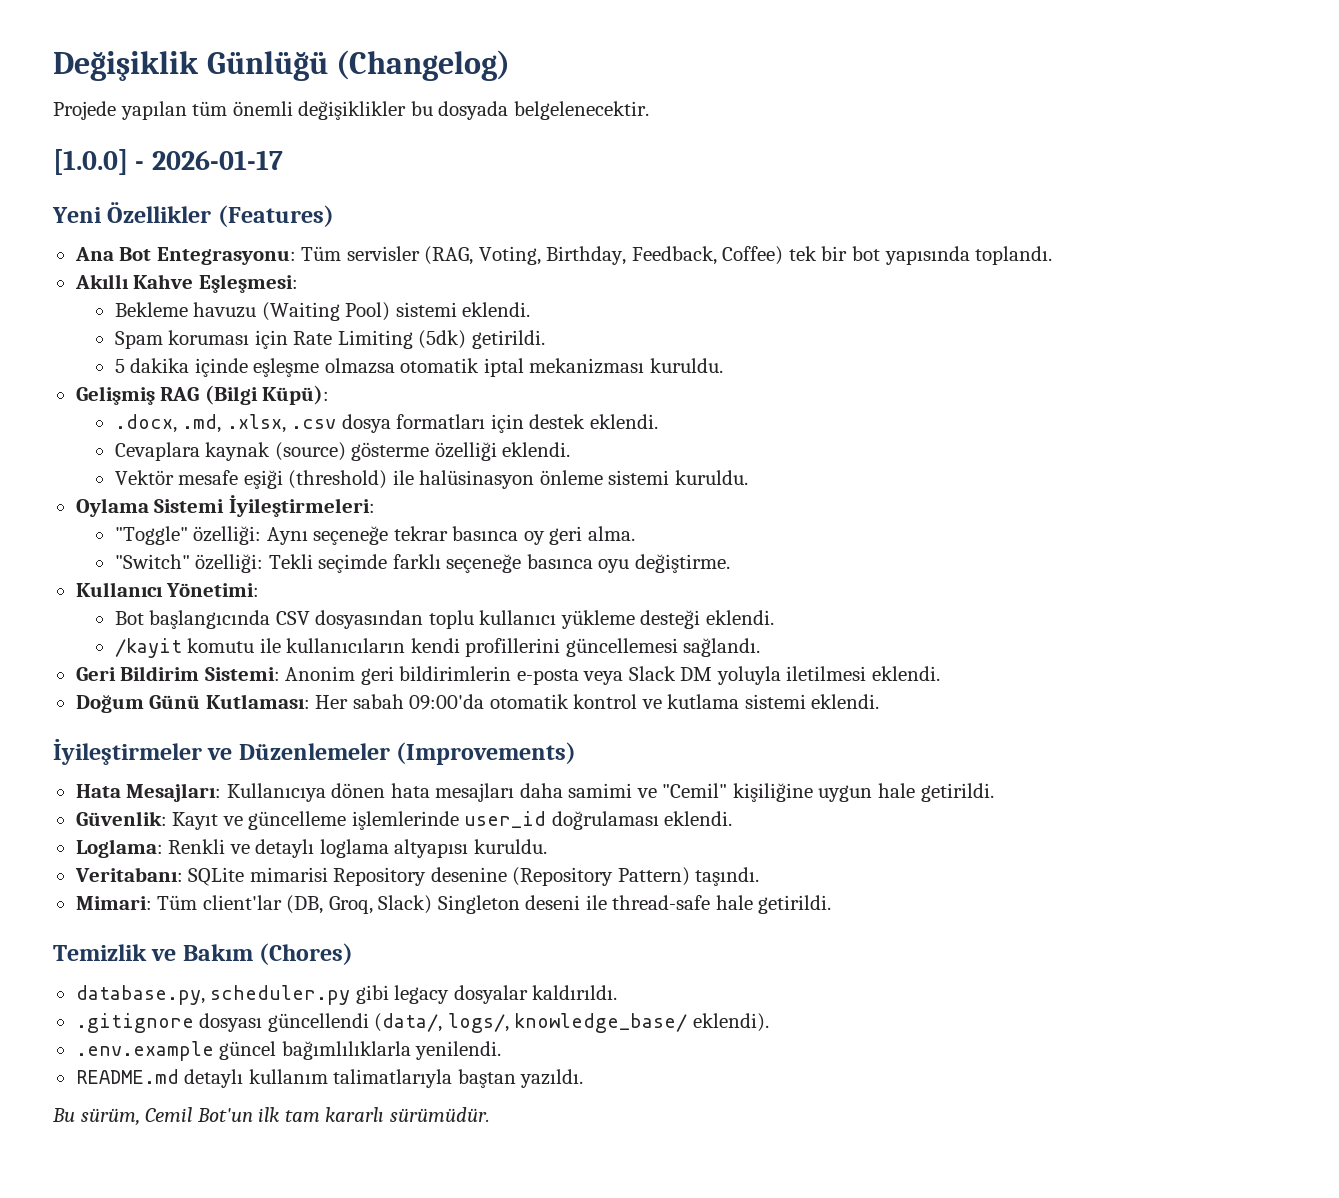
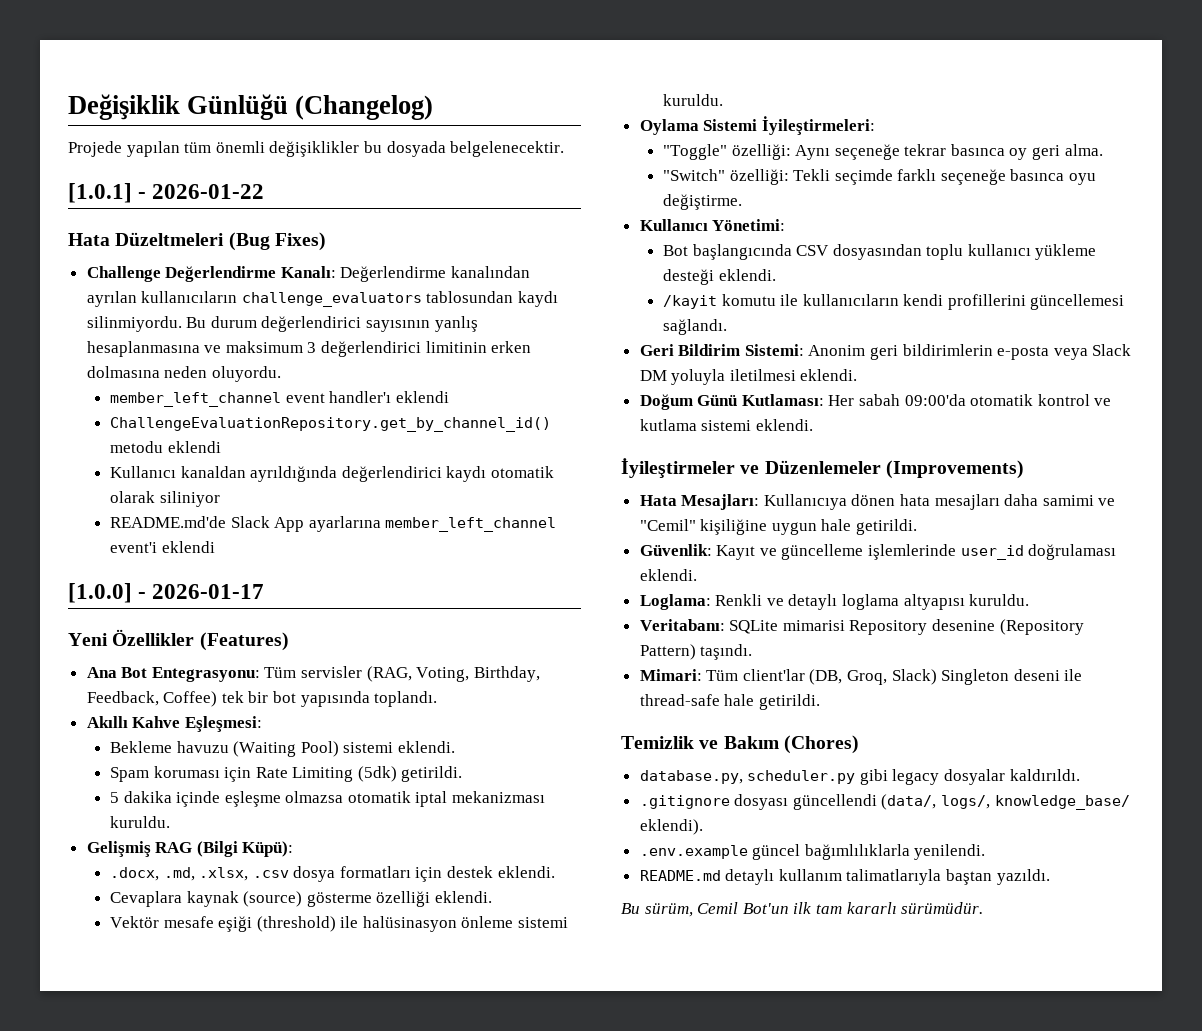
(649, 110) none -> [68,183,265,203] [68,232,326,251] [86,266,531,282] [86,291,559,307] [86,316,478,332] [86,341,532,357] [86,366,281,382] [109,391,449,407] [109,417,551,432] [109,441,221,453] [109,466,554,482] [109,491,220,507] [109,516,557,532] [109,541,215,553] // [1.0.1] - 2026-01-22 // Hata Düzeltmeleri (Bug Fixes) // Challenge Değerlendirme Kanalı: Değerlendirme kanalından ayrılan kullanıcıların challenge_evaluators tablosundan kaydı silinmiyordu. Bu durum değerlendirici sayısının yanlış hesaplanmasına ve maksimum 3 değerlendirici limitinin erken dolmasına neden oluyordu. // member_left_channel event handler'ı eklendi // ChallengeEvaluationRepository.get_by_channel_id() metodu eklendi // Kullanıcı kanaldan ayrıldığında değerlendirici kaydı otomatik olarak siliniyor // README.md'de Slack App ayarlarına member_left_channel event'i eklendi

